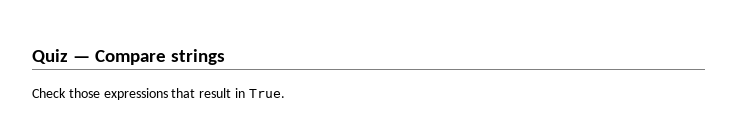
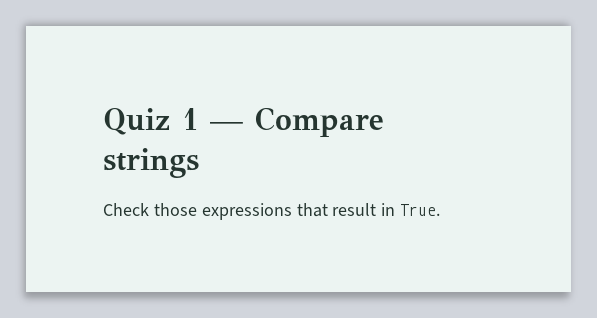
(68, 56) none -> [182,108,198,130] 1

